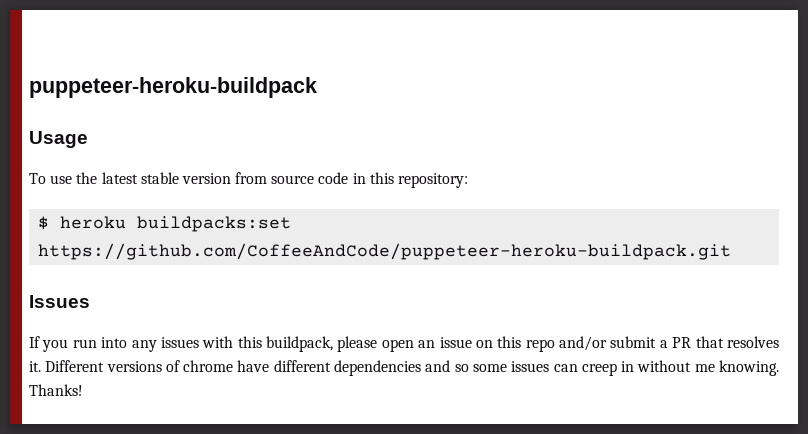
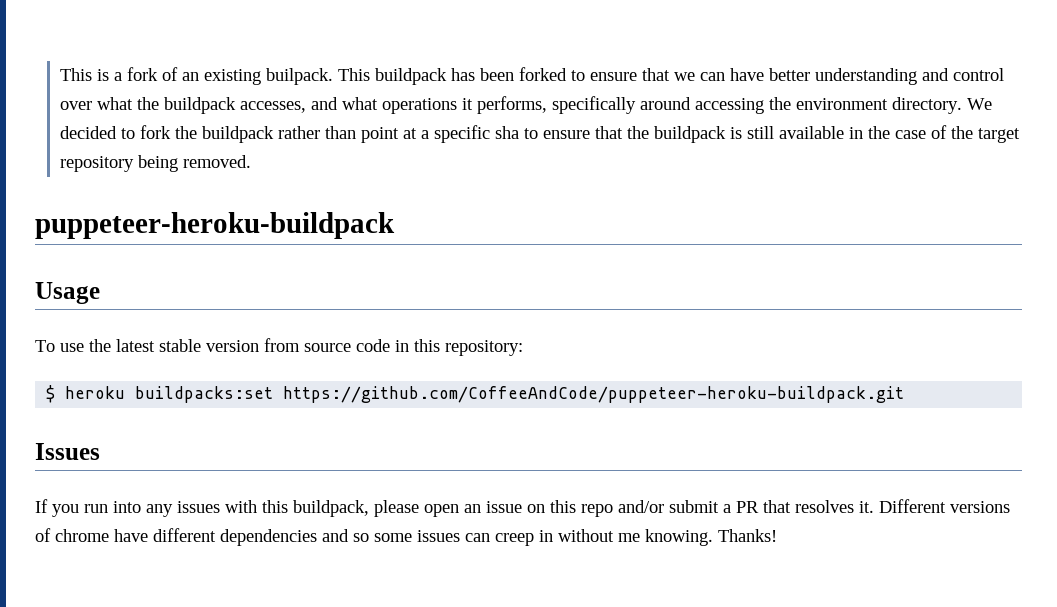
(29, 87) none -> [59,67,1004,85] [59,96,992,114] [59,125,1020,143] [59,155,251,172] This is a fork of an existing builpack. This buildpack has been forked to ensure that we can have better understanding and control over what the buildpack accesses, and what operations it performs, specifically around accessing the environment directory. We decided to fork the buildpack rather than point at a specific sha to ensure that the buildpack is still available in the case of the target repository being removed. //

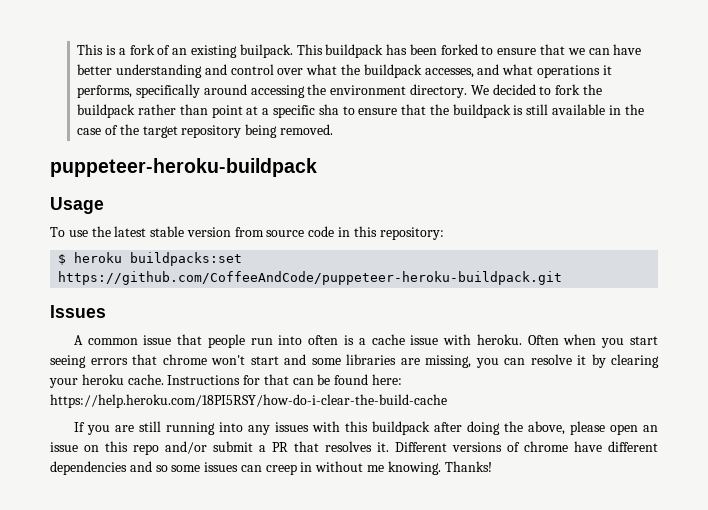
(100, 451) none -> [73,334,658,348] [50,354,659,368] [49,374,403,388] [50,394,447,408] // A common issue that people run into often is a cache issue with heroku. Often when you start seeing errors that chrome won't start and some libraries are missing, you can resolve it by clearing your heroku cache. Instructions for that can be found here: https://help.heroku.com/18PI5RSY/how-do-i-clear-the-build-cache
[84,504,108,513] run -> [114,421,215,435] are still running
[293,500,369,517] buildpack, -> [371,421,565,435] buildpack after doing the above,

